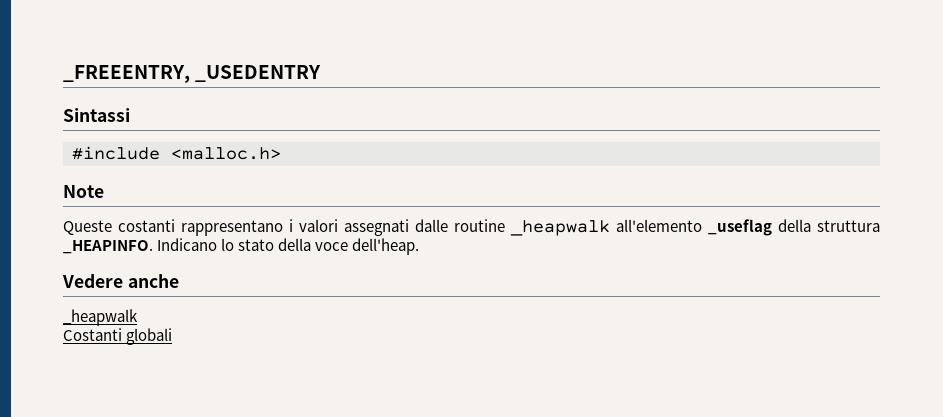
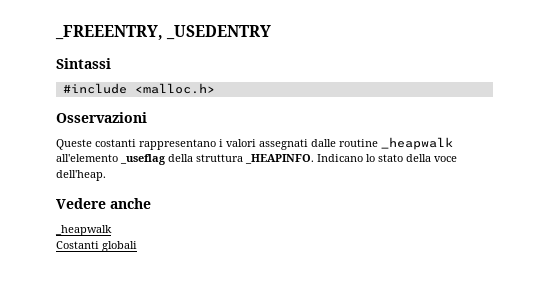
[63,185,104,198] Note -> [56,112,147,123] Osservazioni

